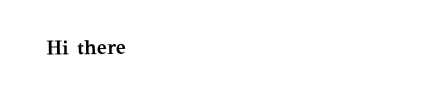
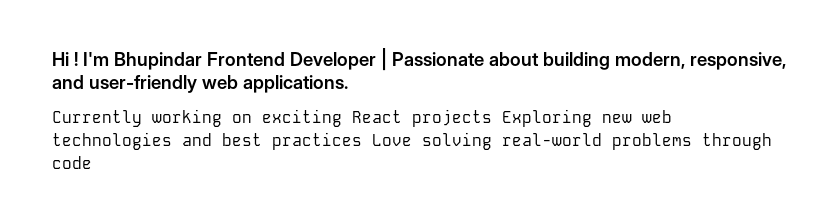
[76,39,127,56] there -> [73,48,786,71] [52,75,348,93] [52,109,672,127] [52,132,772,150] [52,156,92,169] ! I'm Bhupindar Frontend Developer | Passionate about building modern, responsive, and user-friendly web applications. // Currently working on exciting React projects Exploring new web technologies and best practices Love solving real-world problems through code

